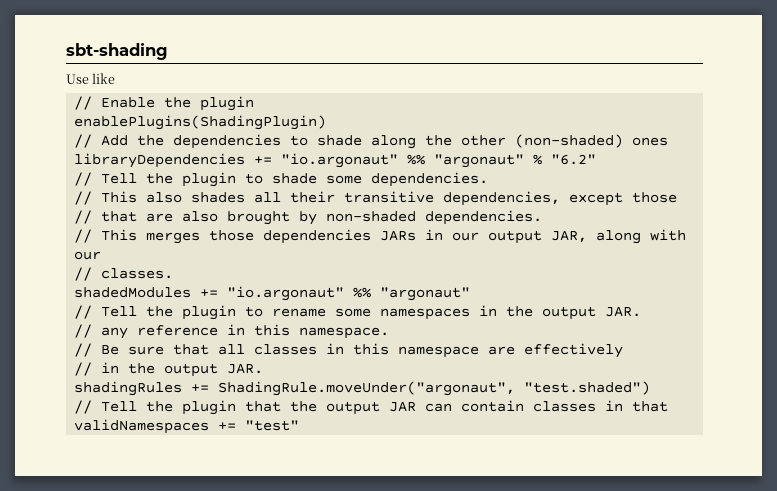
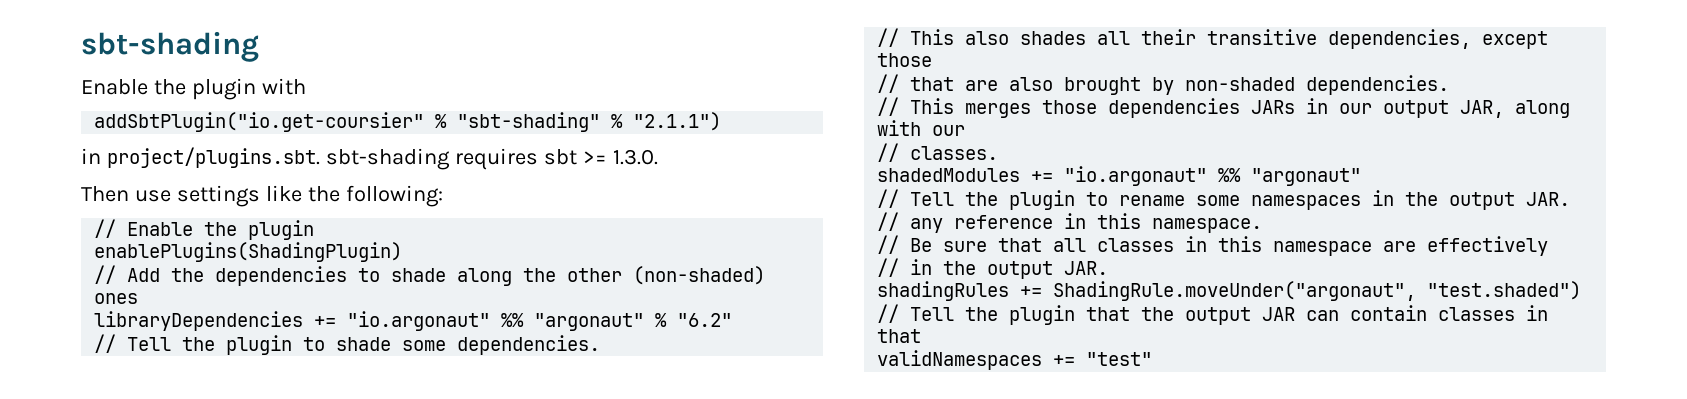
[66,74,89,84] Use -> [81,78,306,100] [94,112,722,132] [81,147,658,170] [81,185,260,207] Enable the plugin with // addSbtPlugin("io.get-coursier" % "sbt-shading" % "2.1.1") // in project/plugins.sbt. sbt-shading requires sbt >= 1.3.0. // Then use settings
(116, 78) none -> [307,185,443,207] the following:

